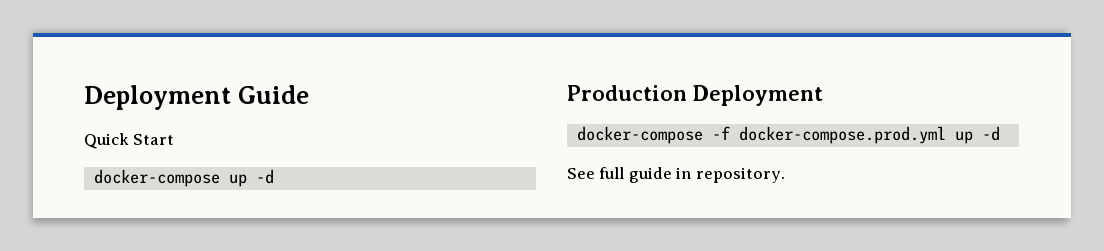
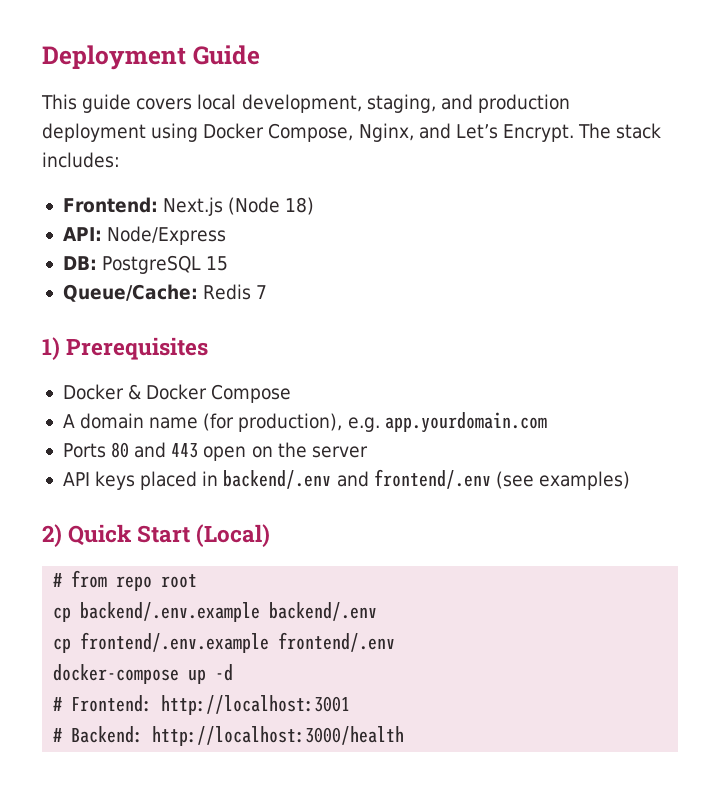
[84,133,175,149] [93,169,274,187] [567,85,823,106] [576,126,1000,144] [567,167,785,183] Quick Start // docker-compose up -d // Production Deployment // docker-compose -f docker-compose.prod.yml up -d // See full guide in repository. -> [41,94,570,113] [42,123,662,142] [42,152,120,168] [62,197,315,216] [62,226,227,245] [62,255,229,274] [62,284,268,302] [42,337,209,360] [62,384,292,403] [62,412,547,433] [62,442,368,461] [62,469,630,490] [42,524,271,547] [53,570,198,591] [53,602,378,622] [53,632,396,653] [53,664,234,684] [53,695,351,715] [53,726,405,746] This guide covers local development, staging, and production deployment using Docker Compose, Nginx, and Let’s Encrypt. The stack includes: // Frontend: Next.js (Node 18) // API: Node/Express // DB: PostgreSQL 15 // Queue/Cache: Redis 7 // 1) Prerequisites // Docker & Docker Compose // A domain name (for production), e.g. app.yourdomain.com // Ports 80 and 443 open on the server // API keys placed in backend/.env and frontend/.env (see examples) // 2) Quick Start (Local) // # from repo root // cp backend/.env.example backend/.env // cp frontend/.env.example frontend/.env // docker-compose up -d // # Frontend: http://localhost:3001 // # Backend: http://localhost:3000/health

